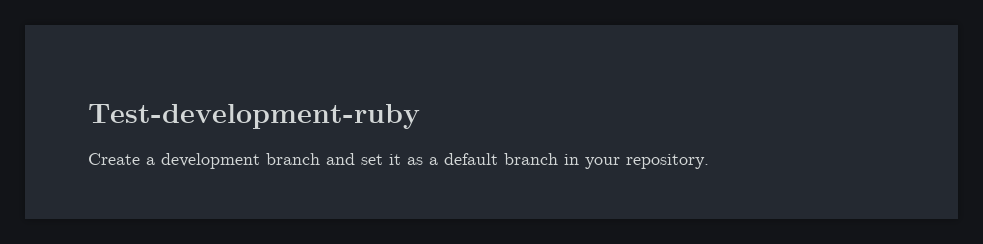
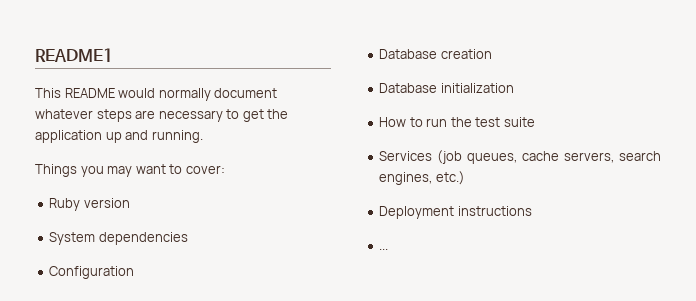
[88,104,420,129] [88,153,709,169] Test-development-ruby // Create a development branch and set it as a default branch in your repository. -> [35,48,113,62] [35,88,278,101] [35,109,289,122] [35,130,203,143] [35,164,225,177] [49,198,130,211] [49,232,188,245] [49,266,135,279] [379,49,492,59] [379,83,514,93] [379,117,535,127] [379,150,661,164] [379,171,465,185] [379,206,532,219] [379,248,389,250] README1 // This README would normally document whatever steps are necessary to get the application up and running. // Things you may want to cover: // Ruby version // System dependencies // Configuration // Database creation // Database initialization // How to run the test suite // Services (job queues, cache servers, search engines, etc.) // Deployment instructions // ...

